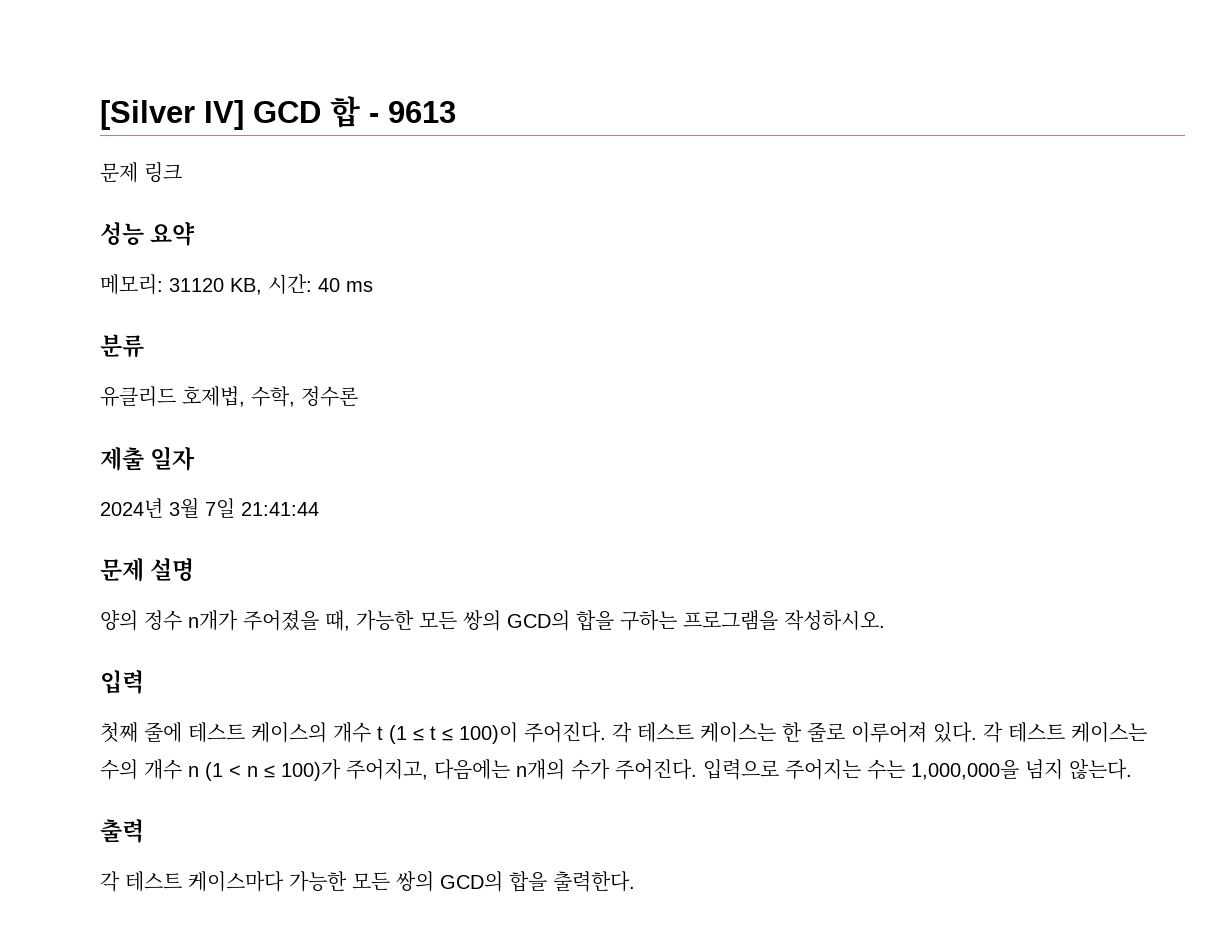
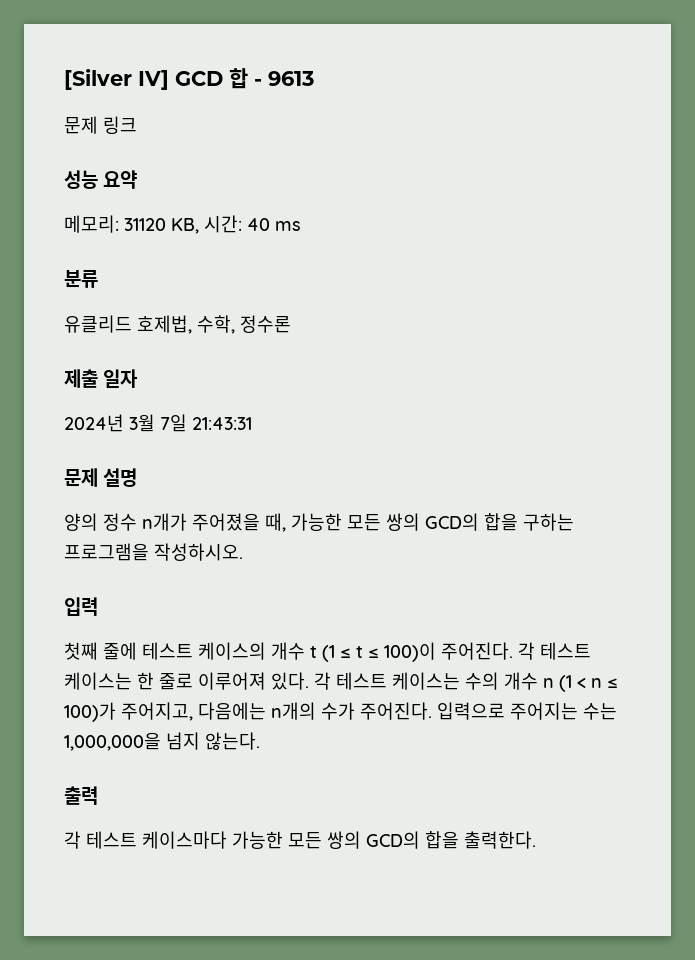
[241,502,319,516] 21:41:44 -> [192,417,252,430] 21:43:31

